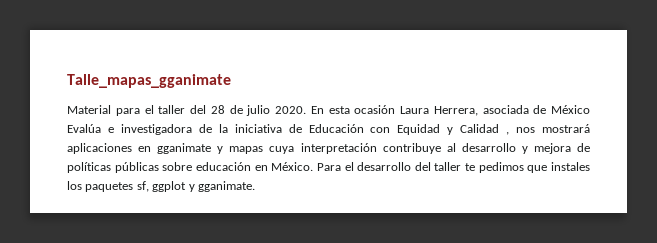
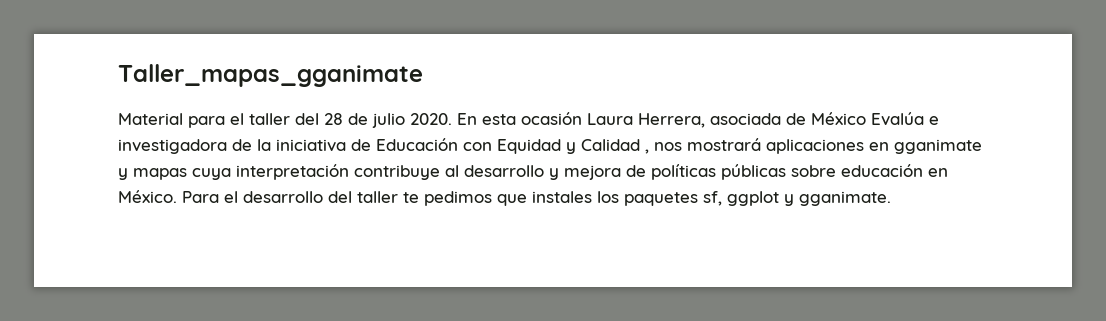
[67,74,231,88] Talle_mapas_gganimate -> [118,64,423,87] Taller_mapas_gganimate

